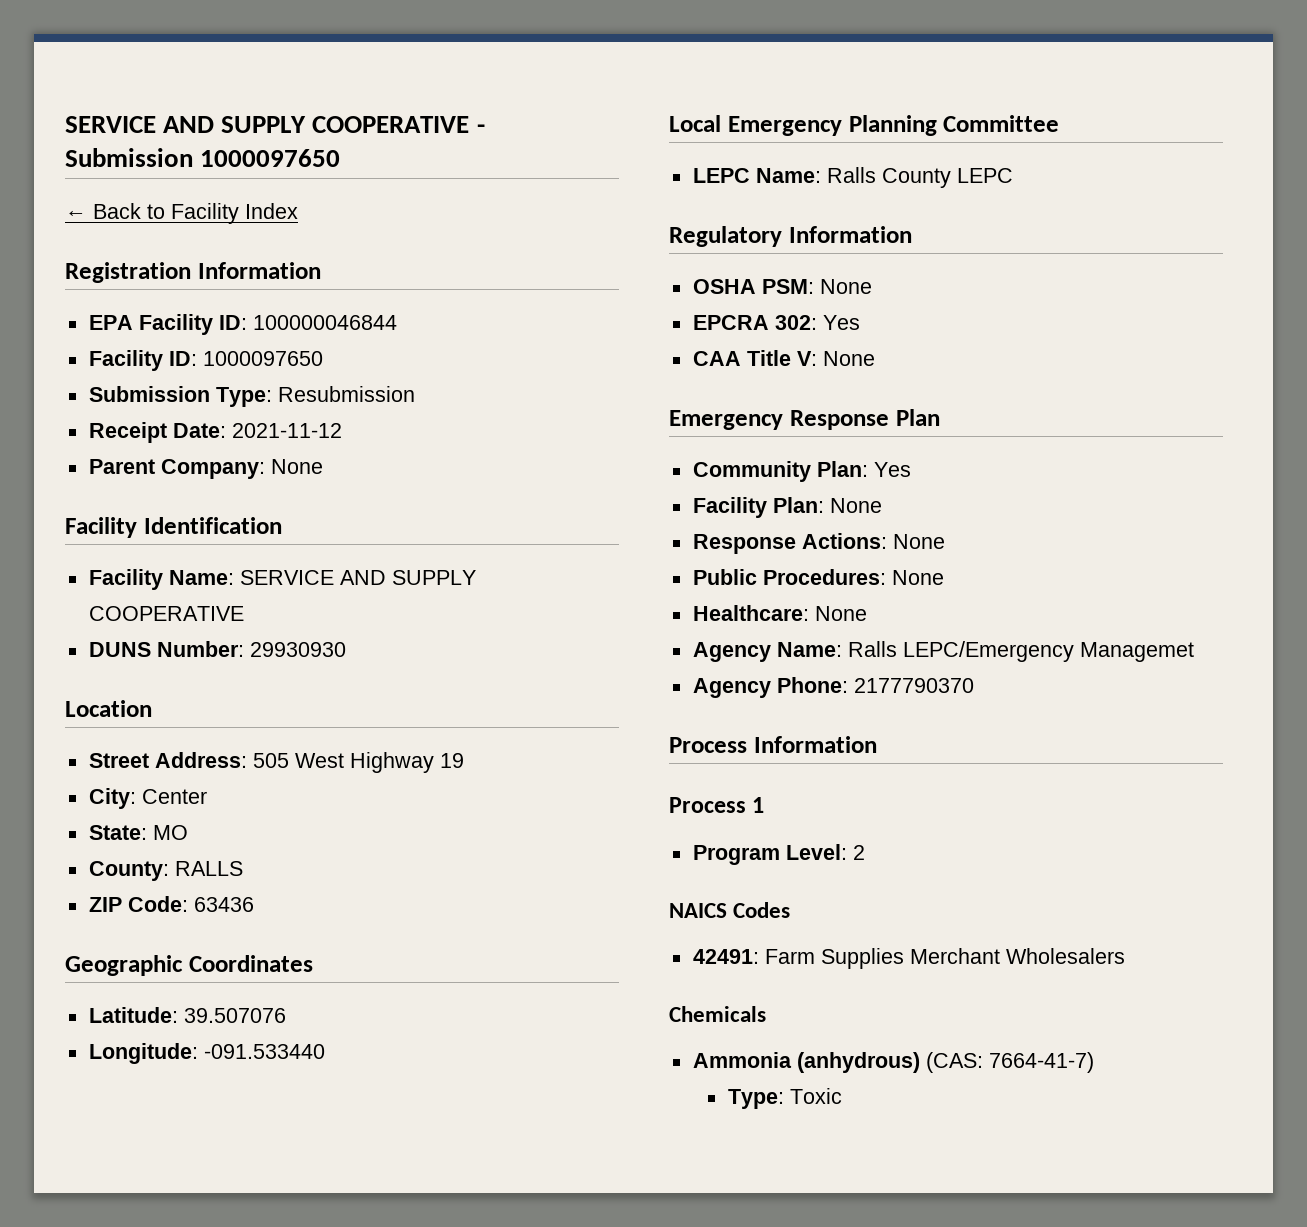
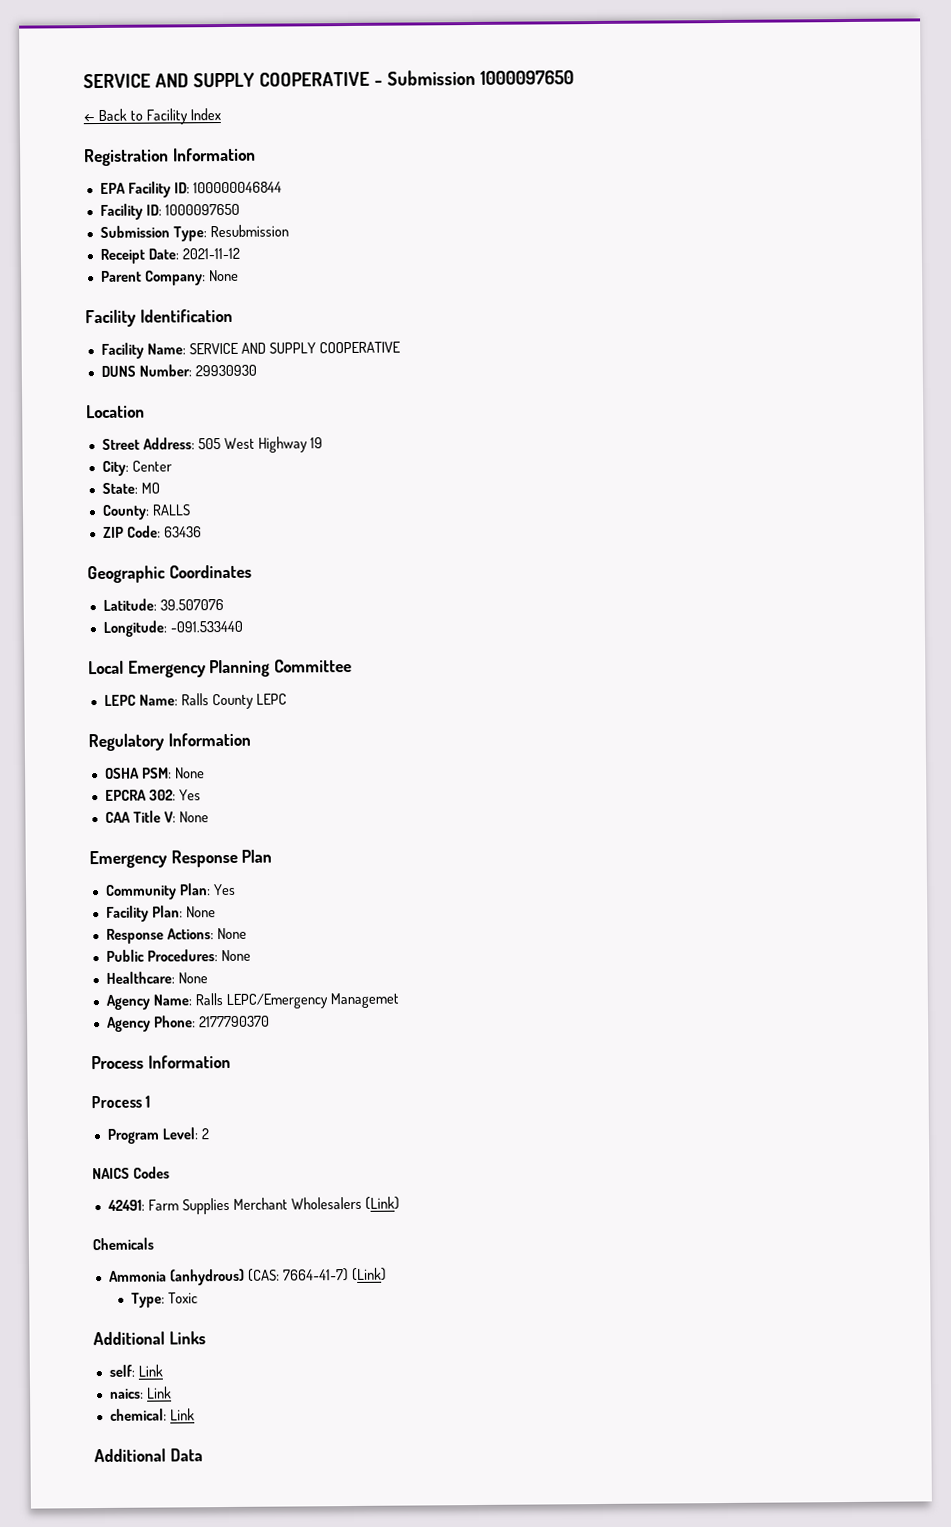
(1125, 956) none -> [364,1196,400,1210] (Link)
(1094, 1062) none -> [351,1267,387,1282] (Link)
(842, 1096) none -> [93,1331,206,1346] [108,1364,163,1377] [109,1386,172,1399] [109,1408,195,1421] [94,1448,203,1463] // Additional Links // self: Link // naics: Link // chemical: Link // Additional Data

